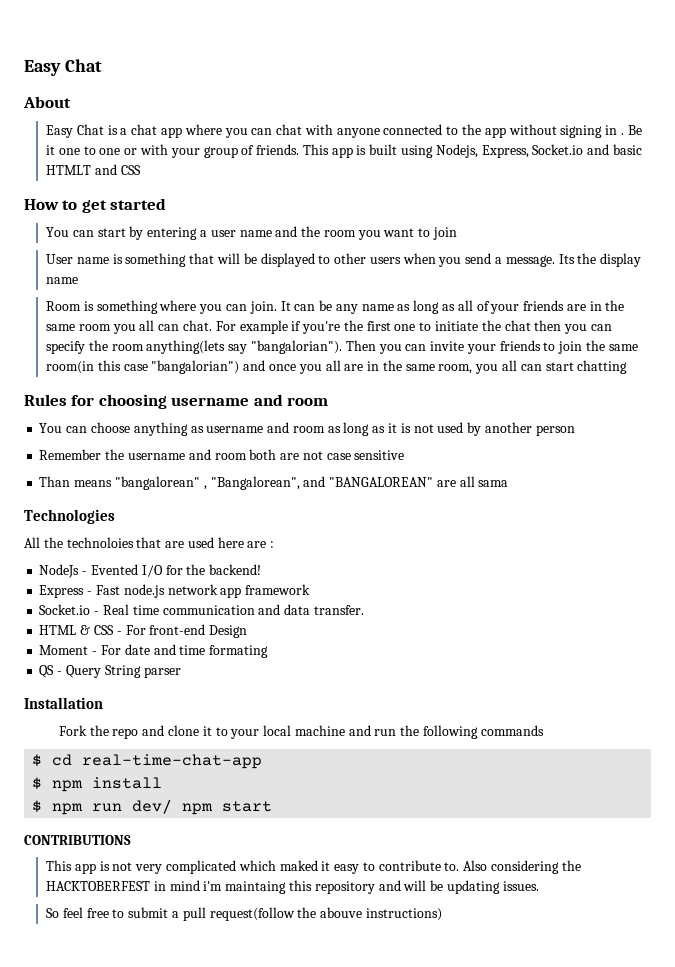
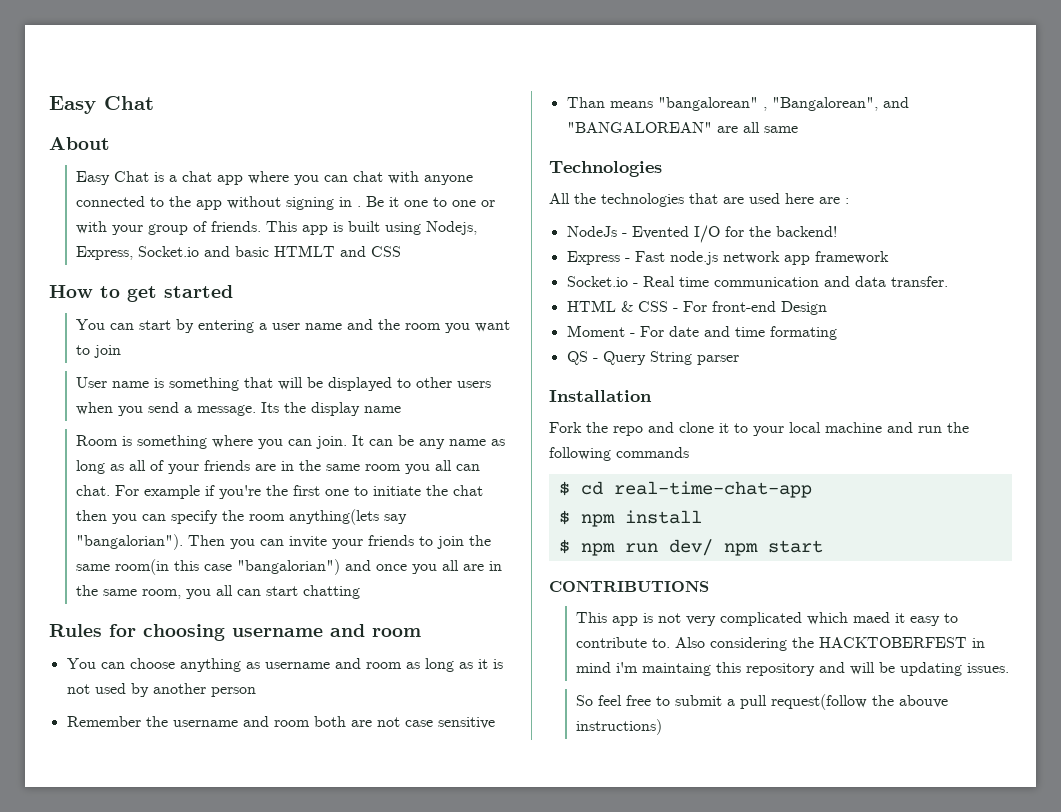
[478,480,509,487] sama -> [763,126,798,133] same
[66,537,134,548] technoloies -> [601,193,684,207] technologies
[279,860,318,871] maked -> [853,612,891,623] maed

